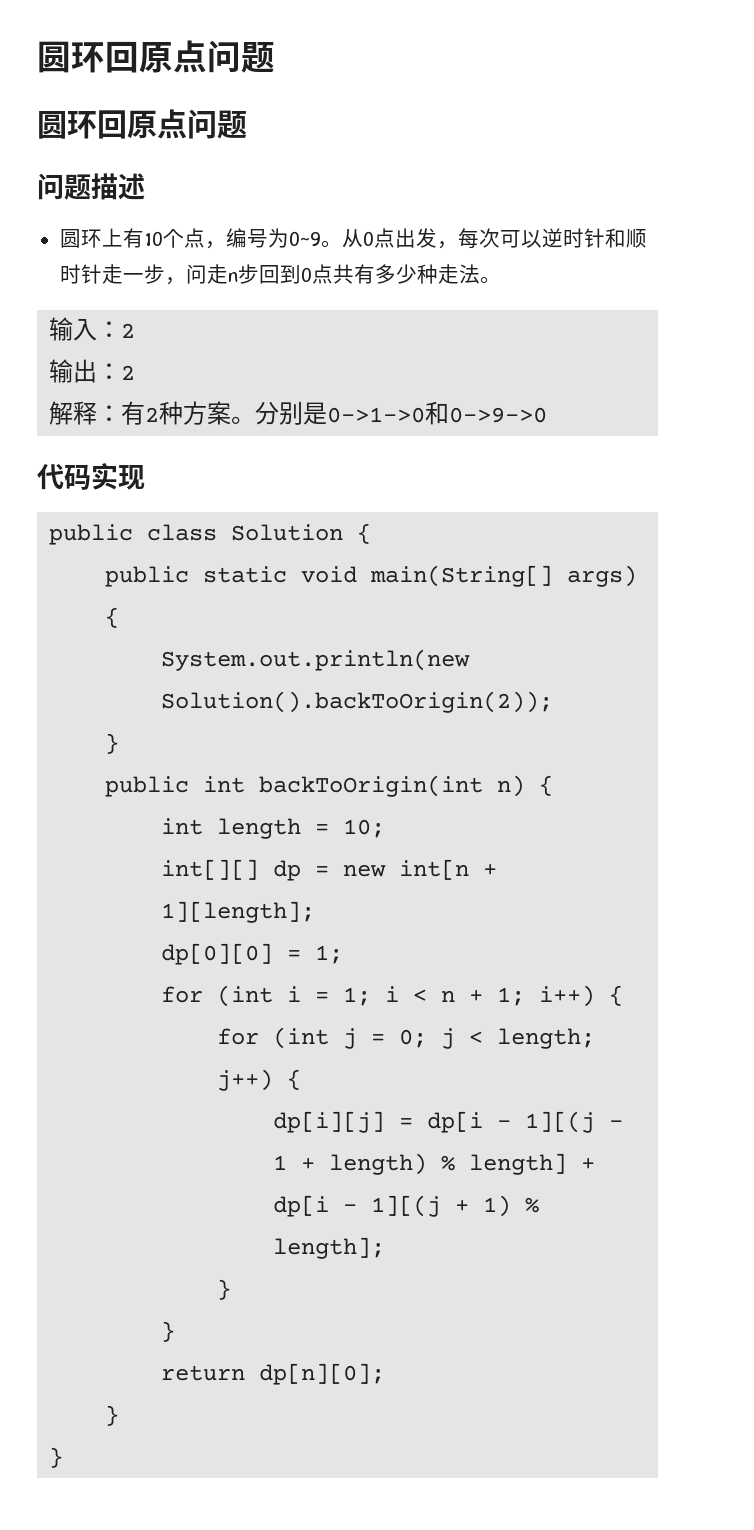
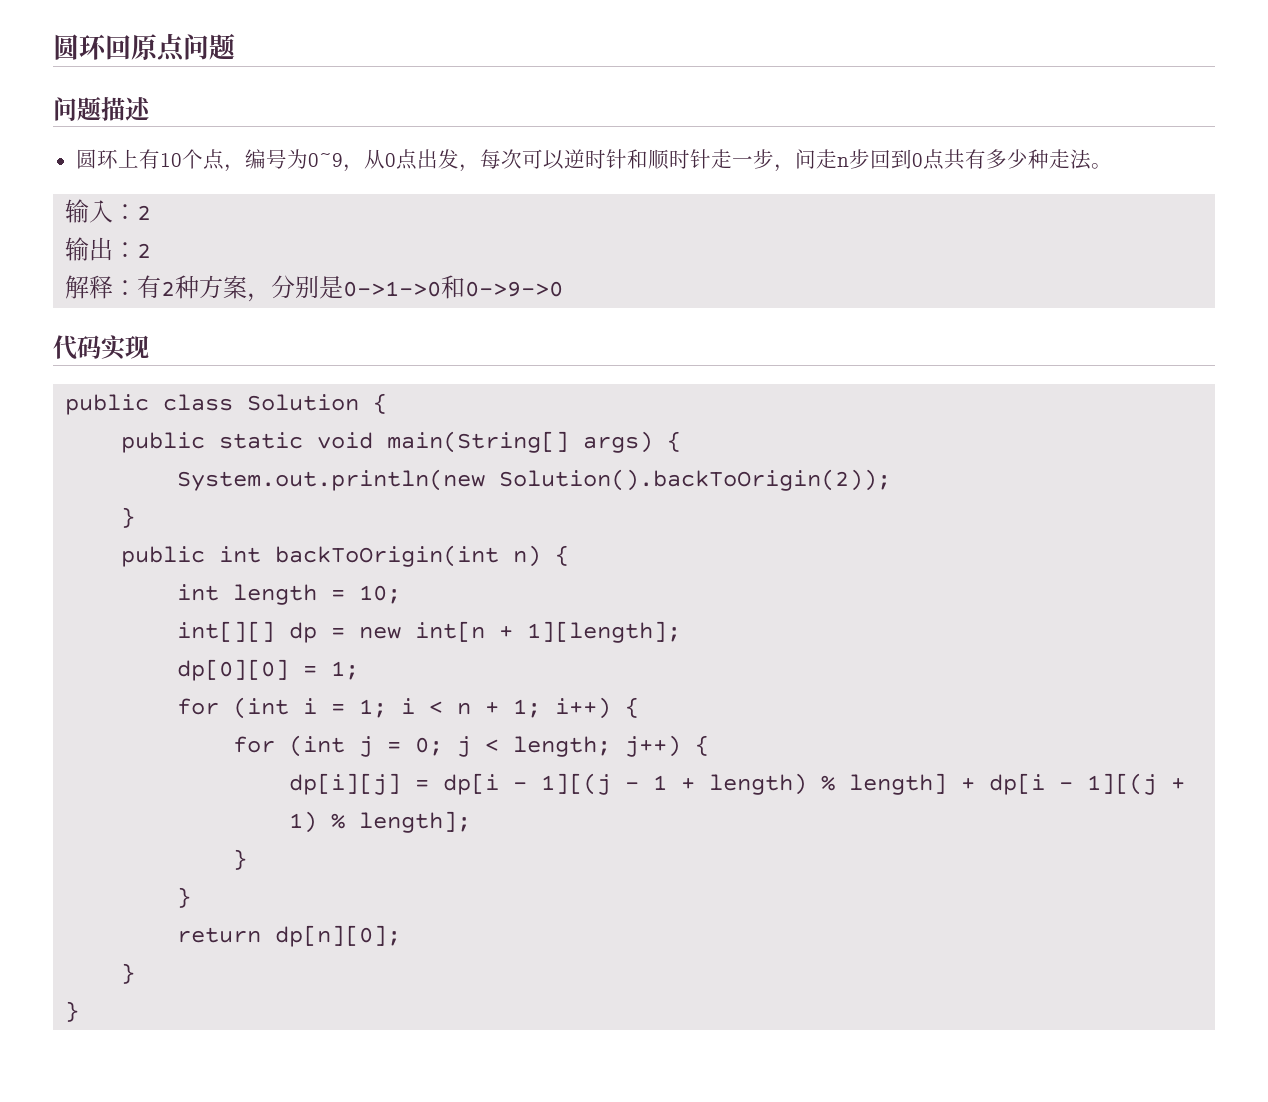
[37,40,275,73] [37,109,247,139] 圆环回原点问题 // 圆环回原点问题 -> [53,33,235,62] 圆环回原点问题
[320,240,342,248] 。 -> [342,164,364,172] ，
[231,416,256,424] 。 -> [247,293,272,302] ，

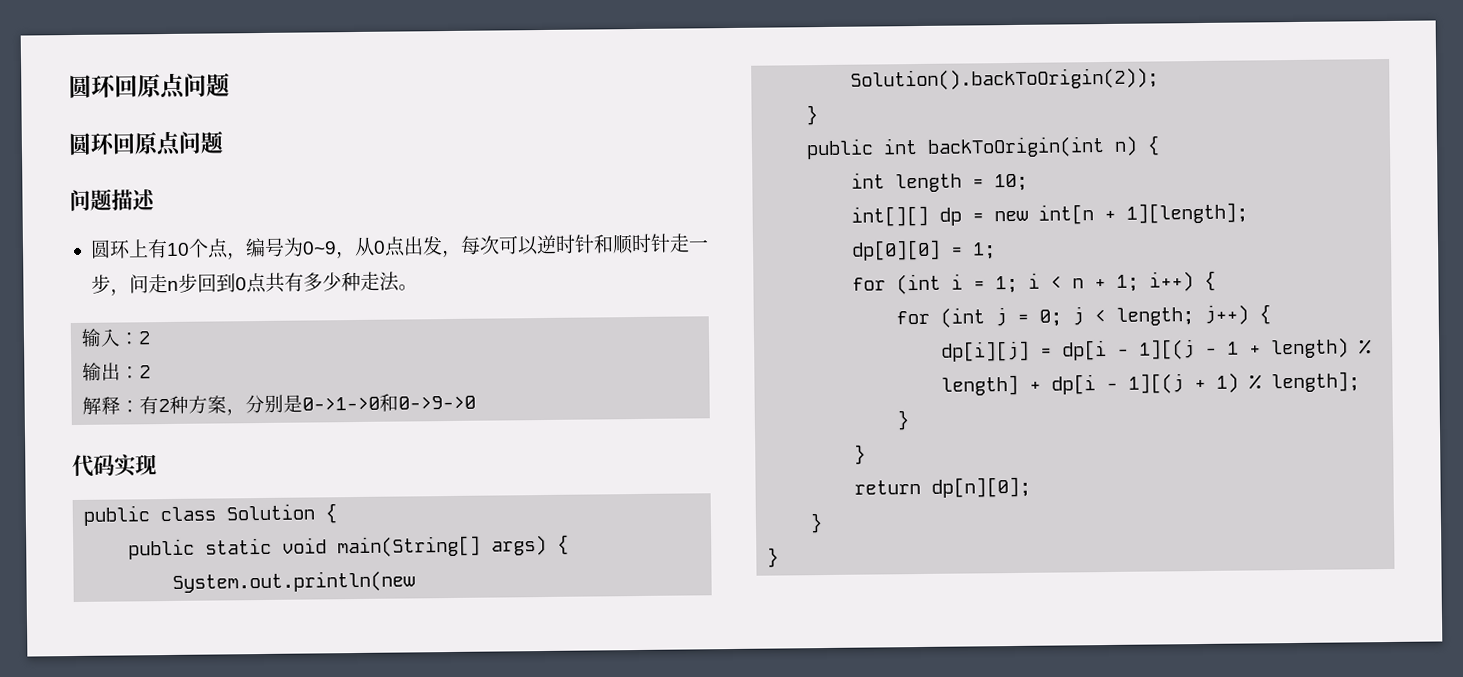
[53,33,235,62] 圆环回原点问题 -> [68,72,230,100] [68,130,224,157] 圆环回原点问题 // 圆环回原点问题

